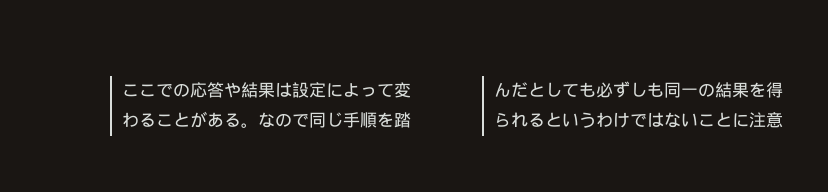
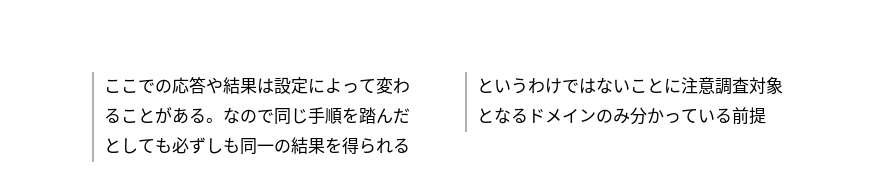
(783, 120) none -> [714,77,783,95] [476,107,766,125] 調査対象となるドメインのみ分かっている前提

